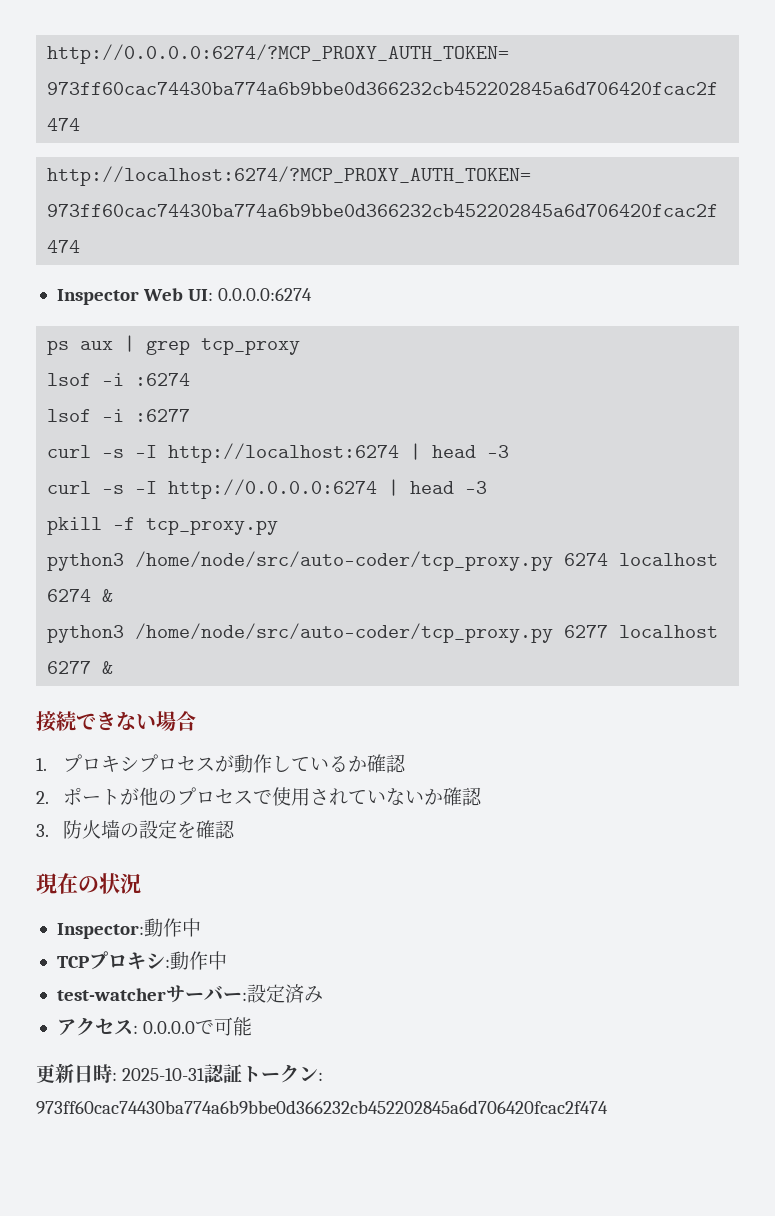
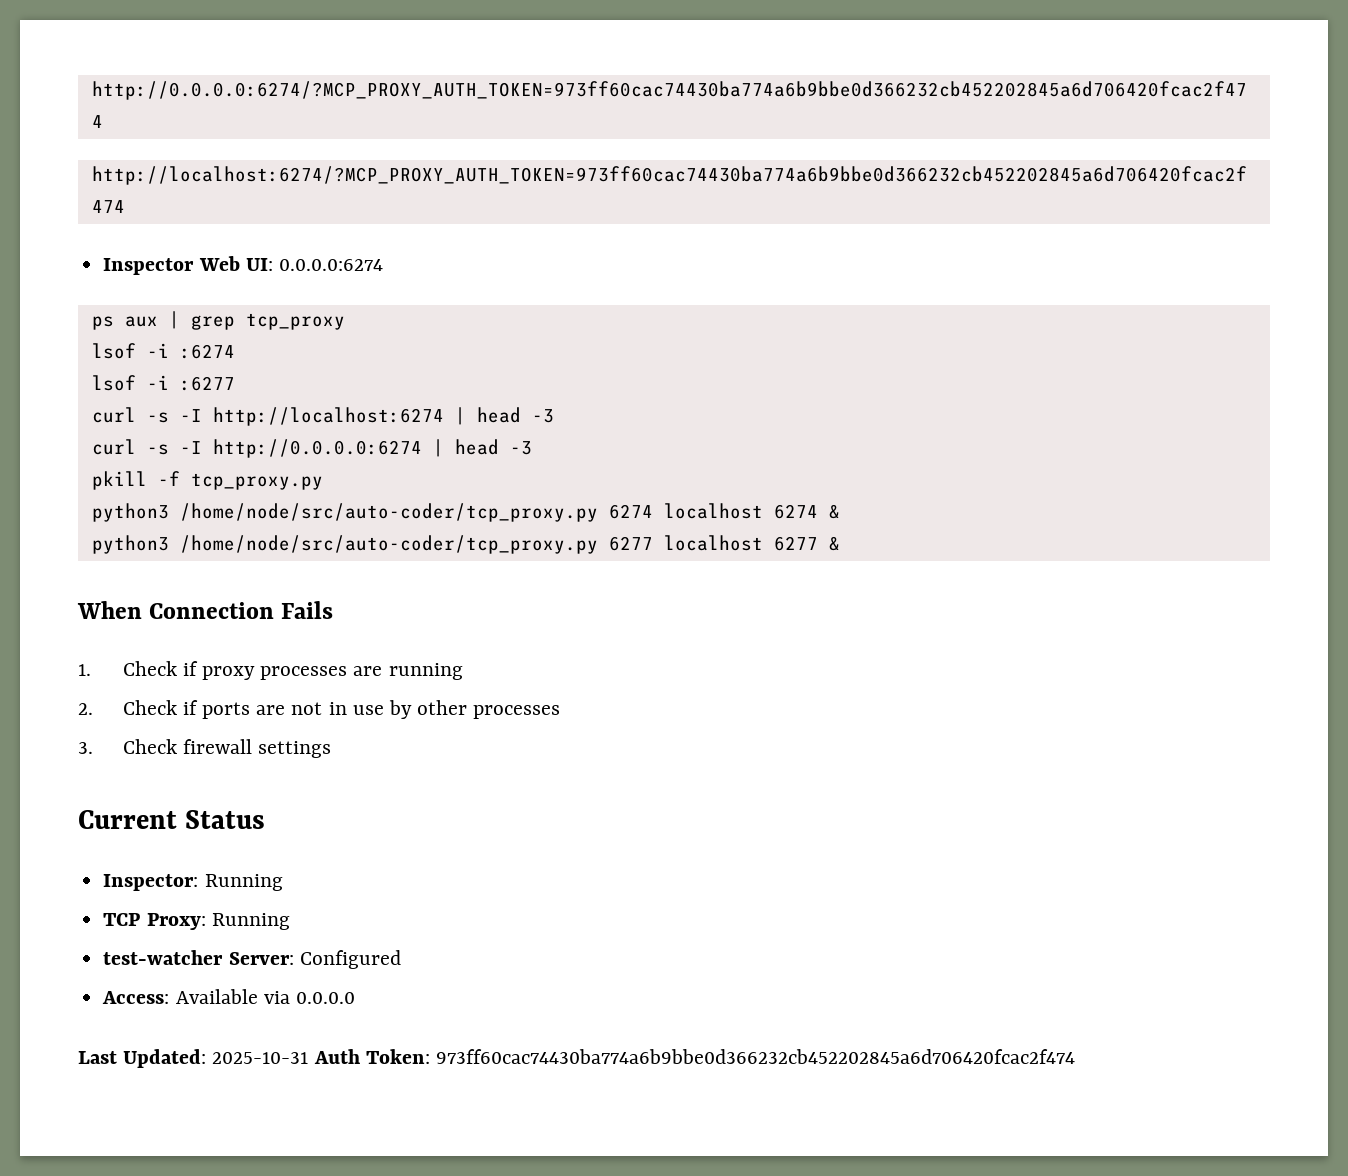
[36,711,196,732] [36,754,406,773] [36,787,482,806] [36,820,235,839] [36,873,141,894] 接続できない場合 // 1.プロキシプロセスが動作しているか確認 // 2.ポートが他のプロセスで使用されていないか確認 // 3.防火墙の設定を確認 // 現在の状況 -> [77,601,334,619] [78,661,463,680] [78,700,561,719] [78,739,331,758] [78,810,266,829] When Connection Fails // 1. Check if proxy processes are running // 2. Check if ports are not in use by other processes // 3. Check firewall settings // Current Status
[143,918,201,937] 動作中 -> [204,874,283,891] Running
[88,951,227,970] [56,984,323,1003] [56,1017,253,1036] [36,1063,324,1083] プロキシ:動作中 // test-watcherサーバー:設定済み // アクセス: 0.0.0.0で可能 // 更新日時: 2025-10-31認証トークン: -> [146,913,290,930] [103,950,401,969] [102,989,355,1004] [78,1049,430,1068] Proxy: Running // test-watcher Server: Configured // Access: Available via 0.0.0.0 // Last Updated: 2025-10-31 Auth Token:

